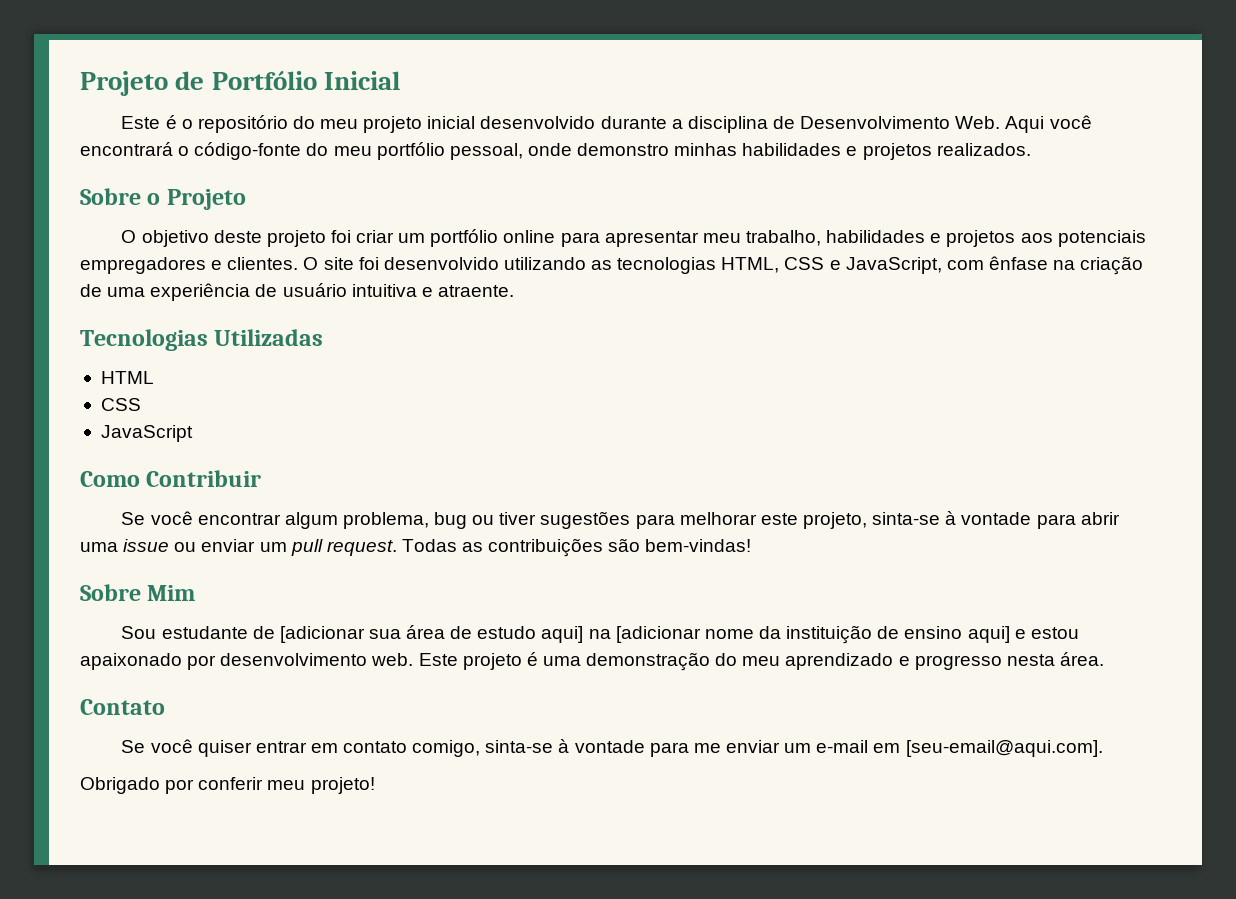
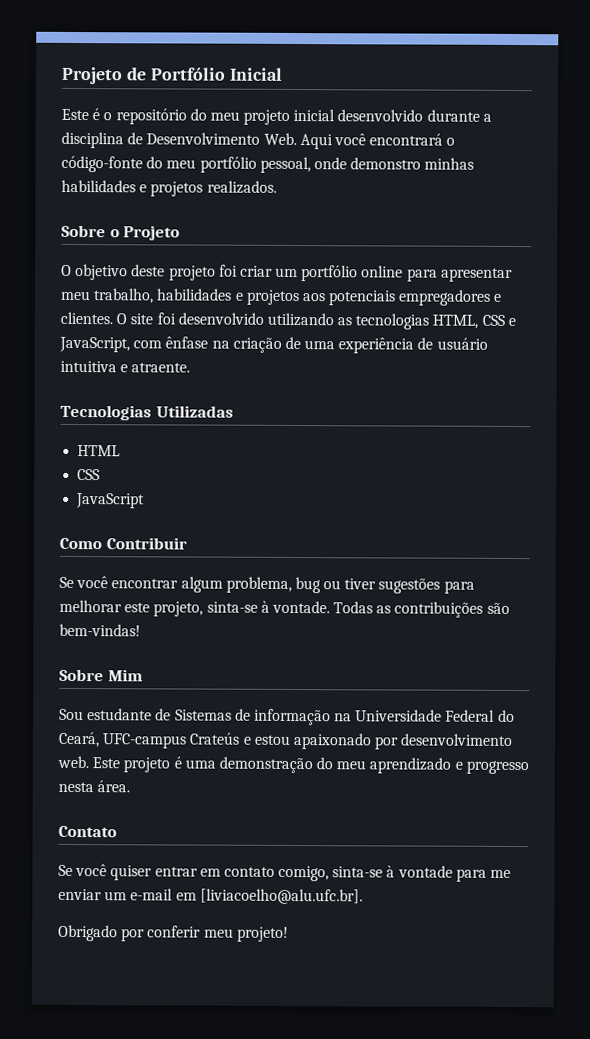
[961,512,1120,529] [80,539,397,556] vontade para abrir uma issue ou enviar um pull request. -> [271,600,330,614] vontade.
[279,625,1010,644] [adicionar sua área de estudo aqui] na [adicionar nome da instituição de ensino aqui] -> [174,708,515,726] [58,731,241,749] Sistemas de informação na Universidade Federal do Ceará, UFC-campus Crateús
[905,740,1103,757] [seu-email@aqui.com]. -> [199,888,363,905] [liviacoelho@alu.ufc.br].

